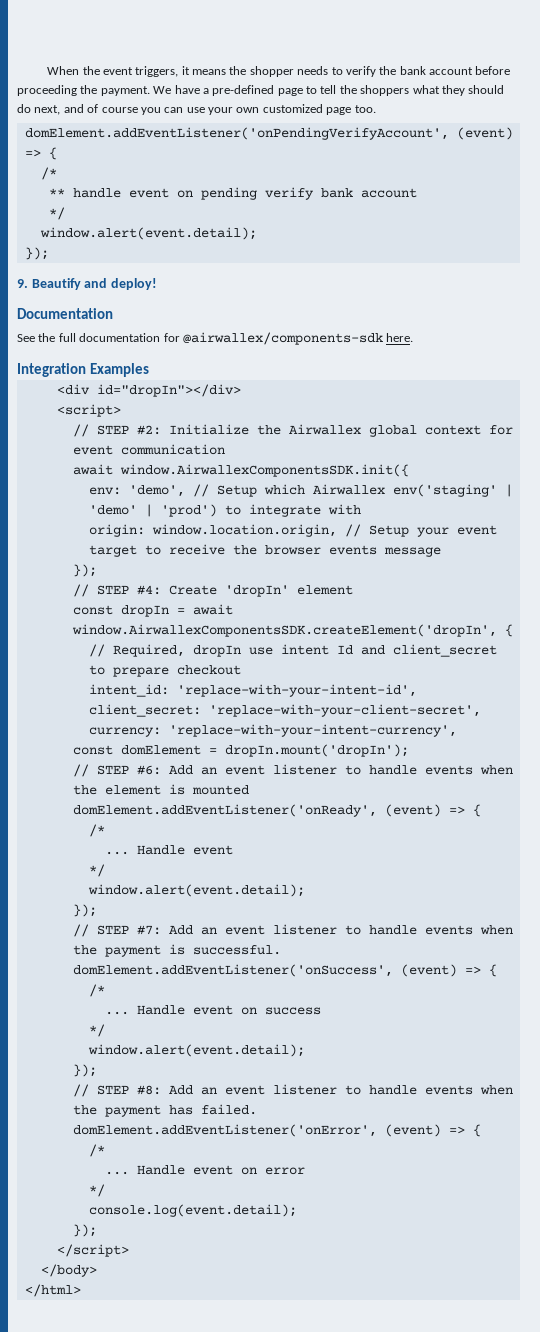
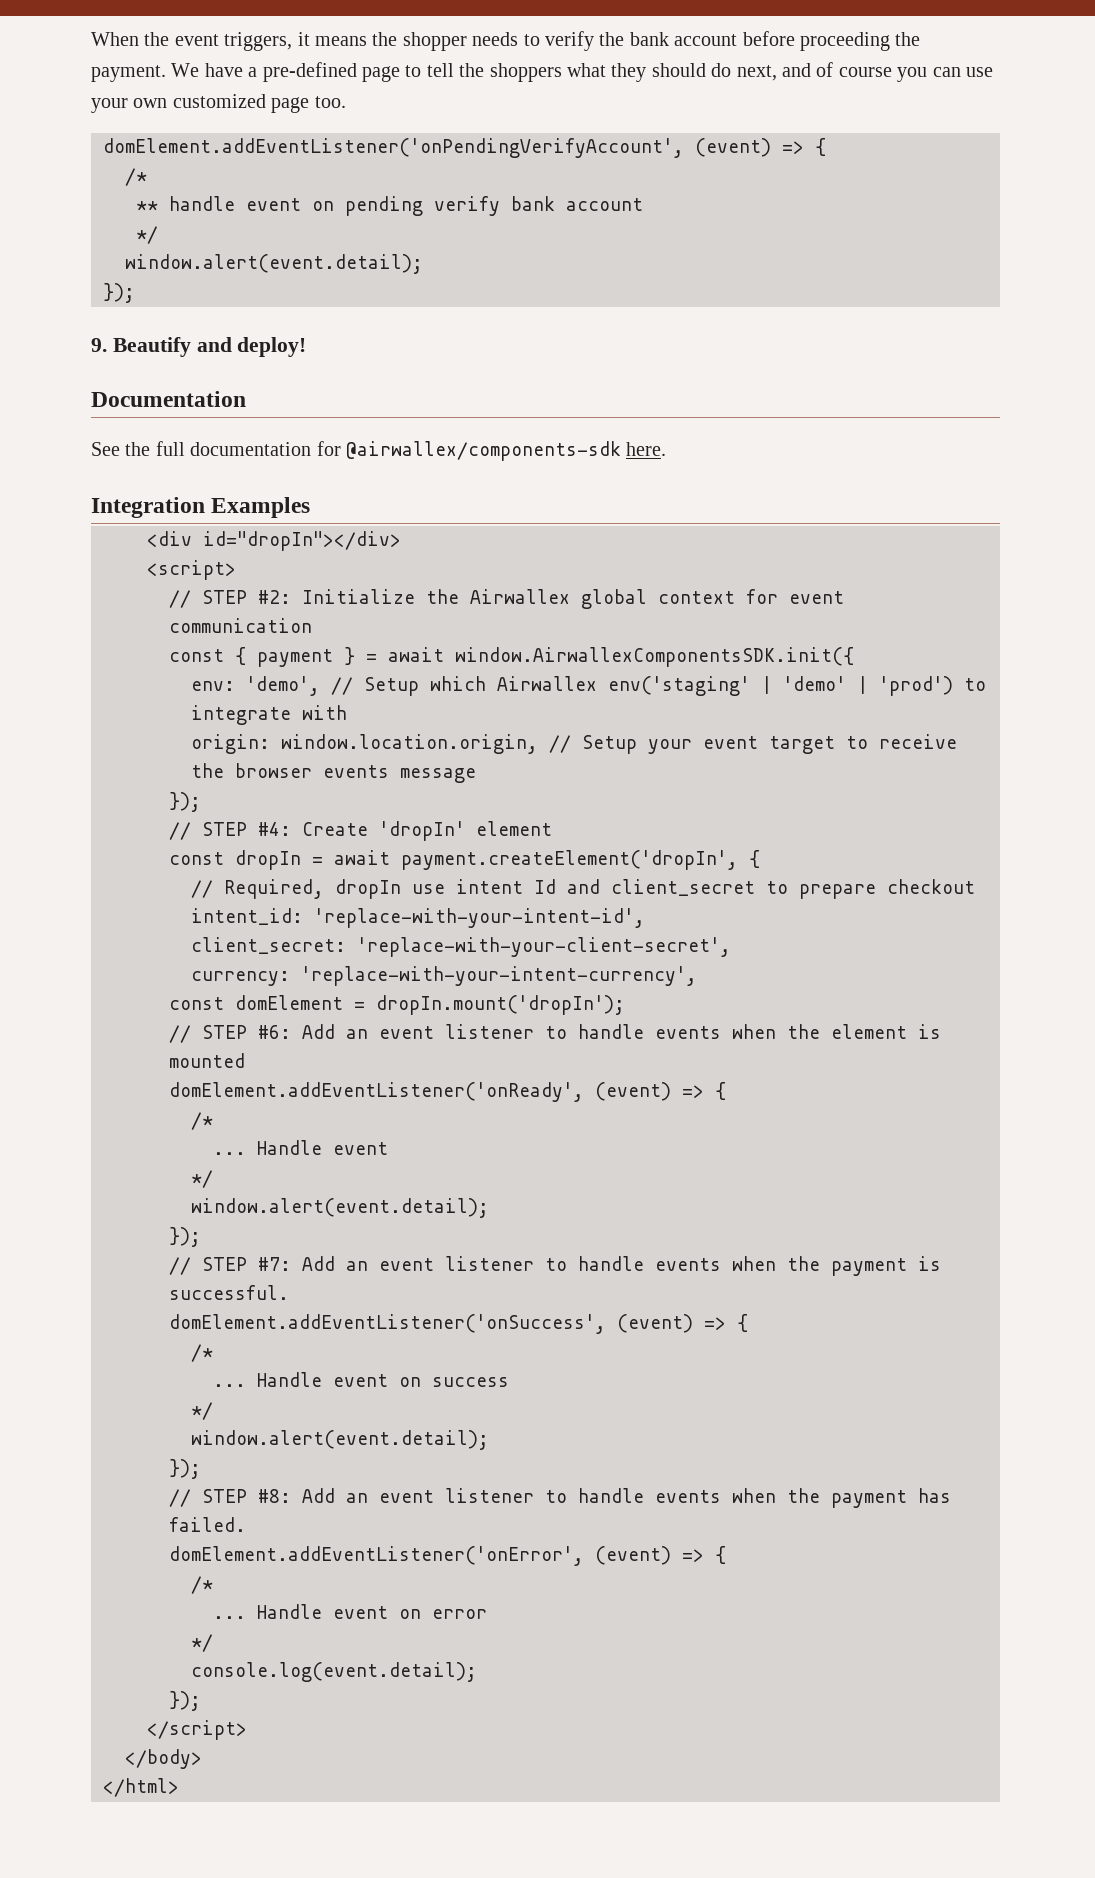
(225, 449) none -> [169,647,377,667] const { payment } =
[71,624,497,637] window.AirwallexComponentsSDK.createElement('dropIn', -> [401,850,738,870] payment.createElement('dropIn',

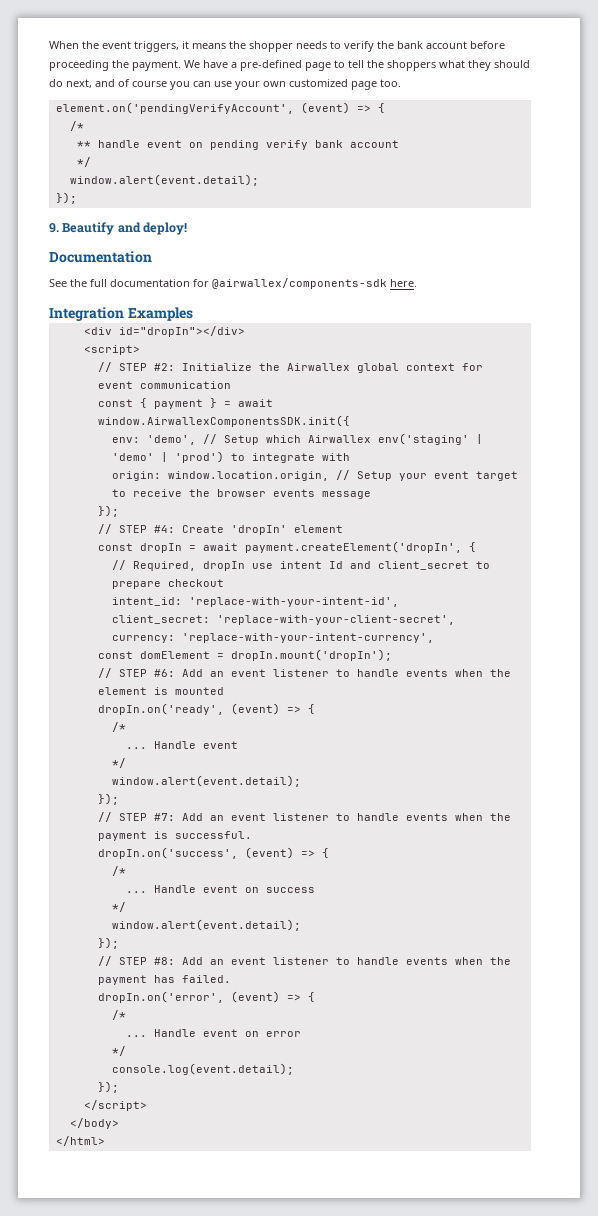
[103,138,684,158] domElement.addEventListener('onPendingVerifyAccount', -> [55,102,294,114] element.on('pendingVerifyAccount',
[169,1082,584,1102] domElement.addEventListener('onReady', -> [97,703,224,715] dropIn.on('ready',
[169,1314,606,1334] domElement.addEventListener('onSuccess', -> [97,847,238,859] dropIn.on('success',
[169,1546,584,1566] domElement.addEventListener('onError', -> [97,991,224,1003] dropIn.on('error',

